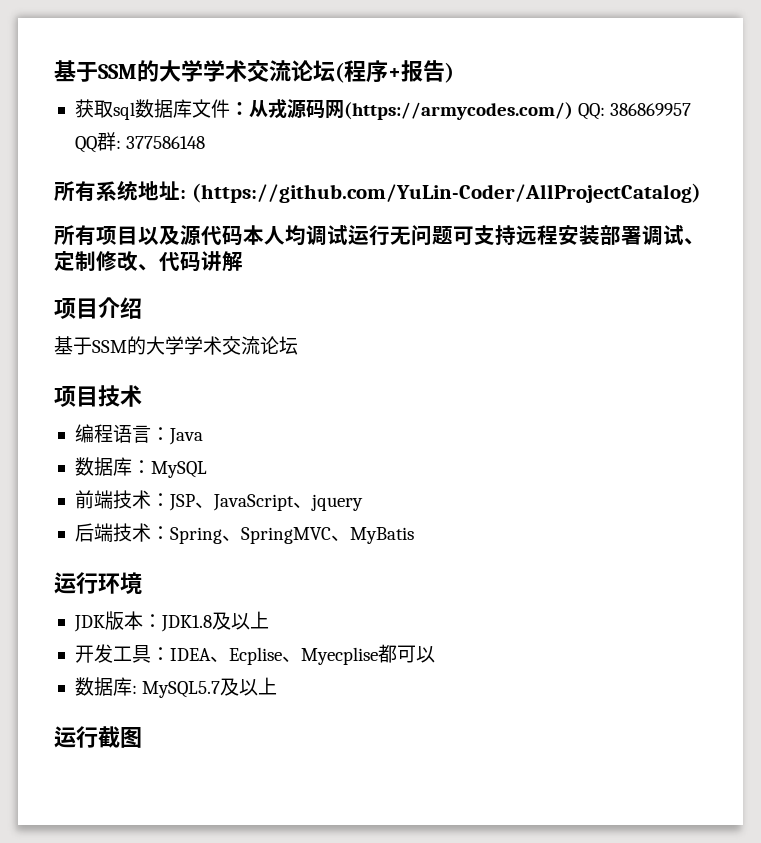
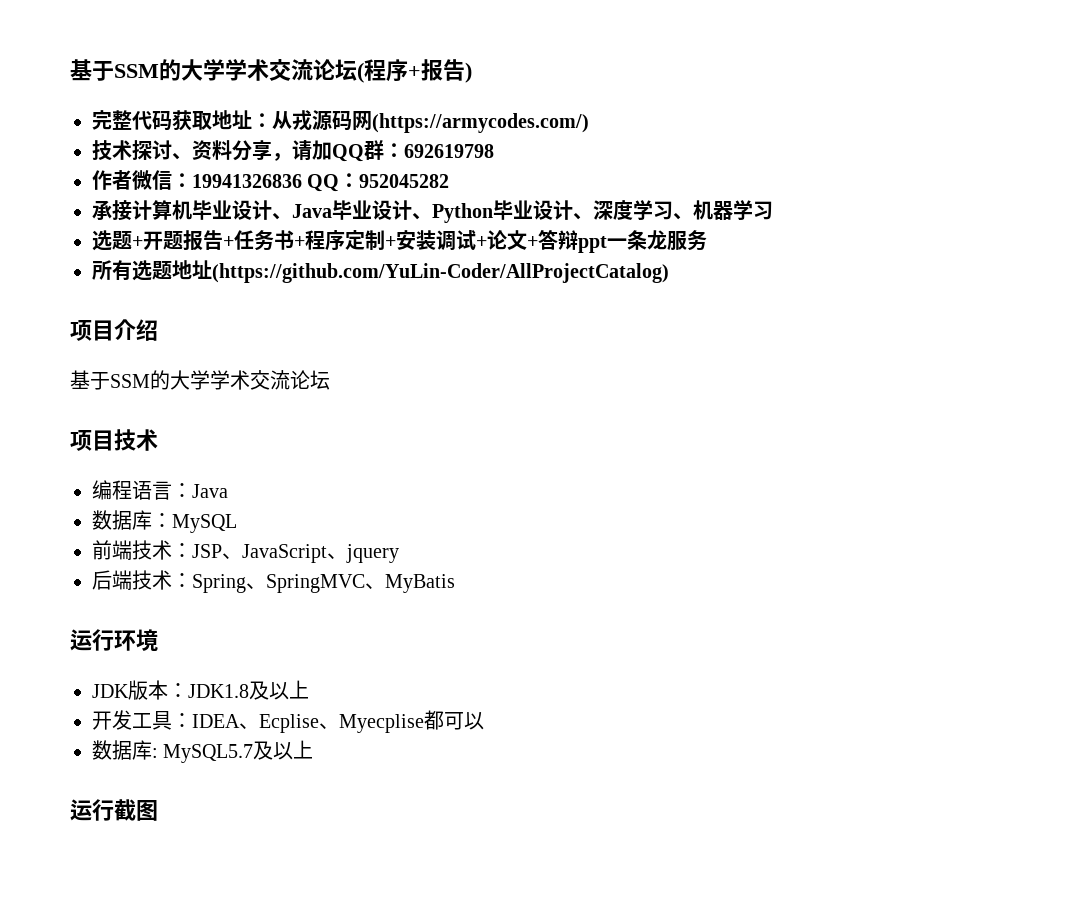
[74,99,230,120] 获取sql数据库文件 -> [92,110,252,131] 完整代码获取地址
[578,103,692,120] [74,132,206,153] [54,180,701,203] [54,225,705,246] [54,251,243,272] QQ: 386869957 QQ群: 377586148 // 所有系统地址: (https://github.com/YuLin-Coder/AllProjectCatalog) // 所有项目以及源代码本人均调试运行无问题可支持远程安装部署调试、定制修改、代码讲解 -> [92,140,494,162] [92,170,450,192] [92,200,773,223] [92,229,707,253] [92,260,669,283] // 技术探讨、资料分享，请加QQ群：692619798 // 作者微信：19941326836 QQ：952045282 // 承接计算机毕业设计、Java毕业设计、Python毕业设计、深度学习、机器学习 // 选题+开题报告+任务书+程序定制+安装调试+论文+答辩ppt一条龙服务 // 所有选题地址(https://github.com/YuLin-Coder/AllProjectCatalog)

